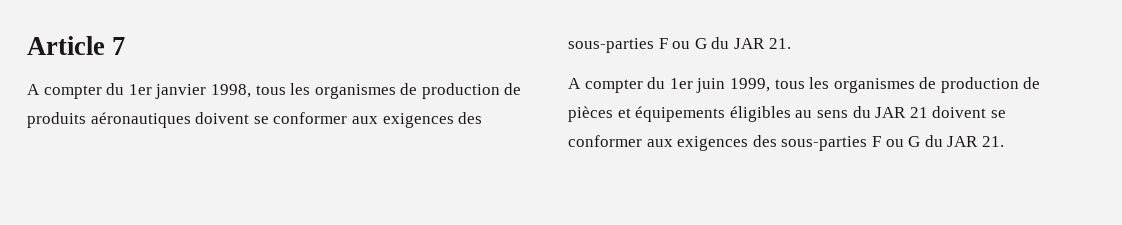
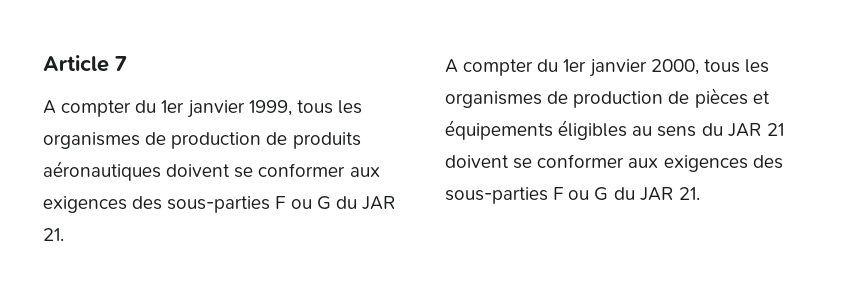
[210,84,251,98] 1998, -> [248,100,292,116] 1999,
[696,78,770,93] juin 1999, -> [588,59,699,77] janvier 2000,

